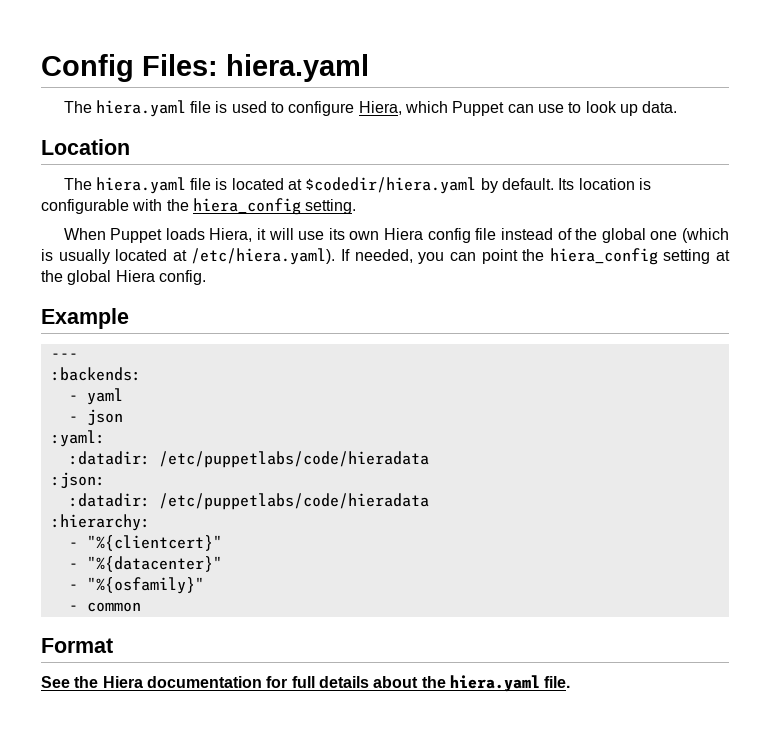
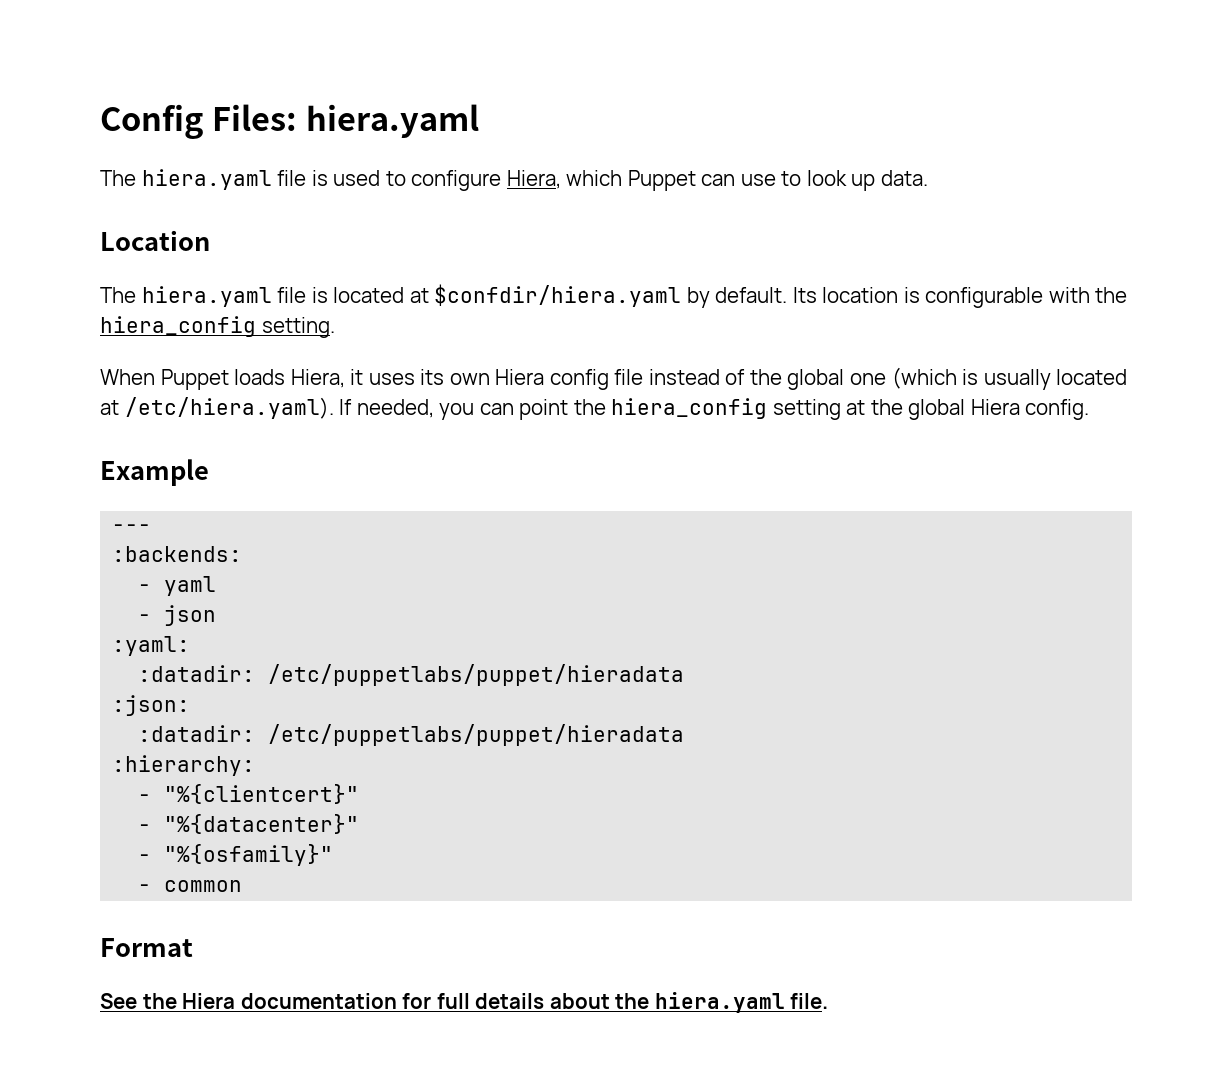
[305,177,477,194] $codedir/hiera.yaml -> [434,284,682,307] $confdir/hiera.yaml
[268,228,325,240] will use -> [368,373,415,385] uses
[158,451,429,468] /etc/puppetlabs/code/hieradata -> [268,664,685,686] /etc/puppetlabs/puppet/hieradata
[158,493,429,510] /etc/puppetlabs/code/hieradata -> [268,724,685,746] /etc/puppetlabs/puppet/hieradata

